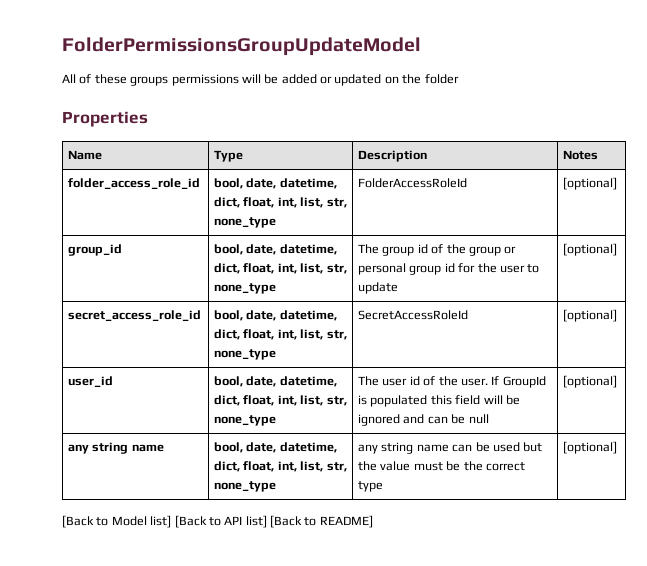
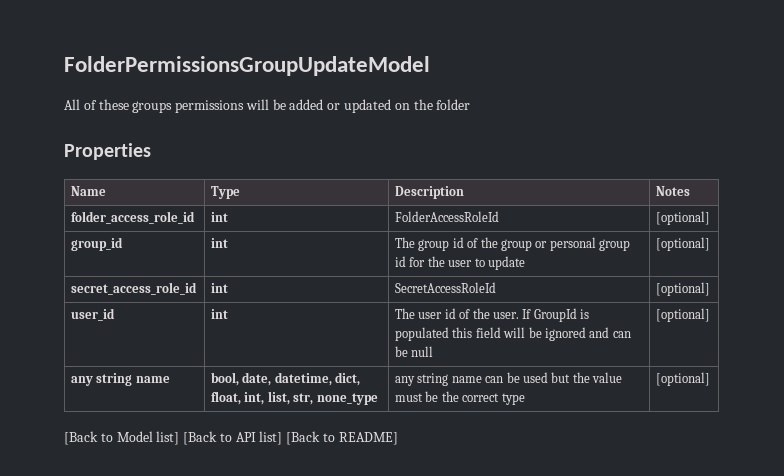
[214,178,337,189] [214,197,347,208] [214,217,277,228] [358,178,468,188] [563,177,618,190] [68,244,123,256] [214,244,337,255] [214,263,347,274] [214,283,277,294] bool, date, datetime, dict, float, int, list, str, none_type | FolderAccessRoleId | [optional] // group_id | bool, date, datetime, dict, float, int, list, str, none_type -> [211,212,229,222] [395,211,500,222] [656,211,711,225] [71,237,124,251] [211,238,229,248] int | FolderAccessRoleId | [optional] // group_id | int
[214,310,337,321] [214,329,347,340] [214,349,277,360] [358,310,469,320] [563,309,618,322] [68,376,114,388] [214,376,337,387] [214,395,347,406] [214,415,277,426] bool, date, datetime, dict, float, int, list, str, none_type | SecretAccessRoleId | [optional] // user_id | bool, date, datetime, dict, float, int, list, str, none_type -> [211,283,229,293] [395,282,497,293] [656,282,711,296] [71,308,116,321] [211,309,229,319] int | SecretAccessRoleId | [optional] // user_id | int

